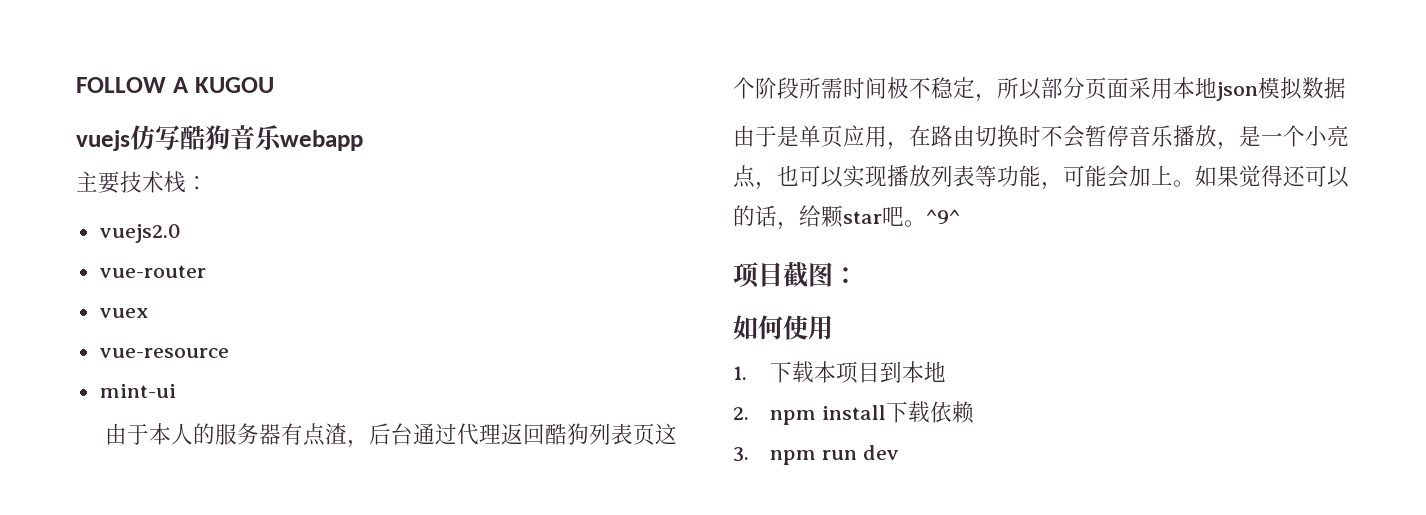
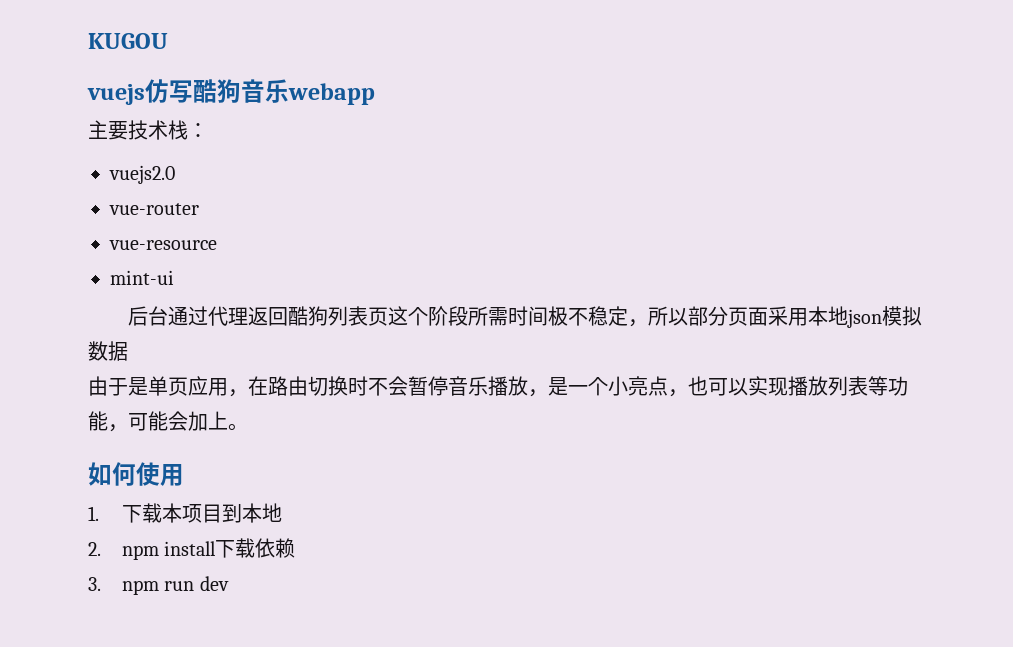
[76,77,189,93] FOLLOW A -> (88, 41) none
[99,308,148,318] // vuex -> (199, 209) none
[104,423,369,448] 由于本人的服务器有点渣， -> (174, 277) none
[1195,165,1349,188] [733,205,960,230] [733,261,858,288] 如果觉得还可以的话，给颗star吧。^9^ // 项目截图： -> (248, 427) none

